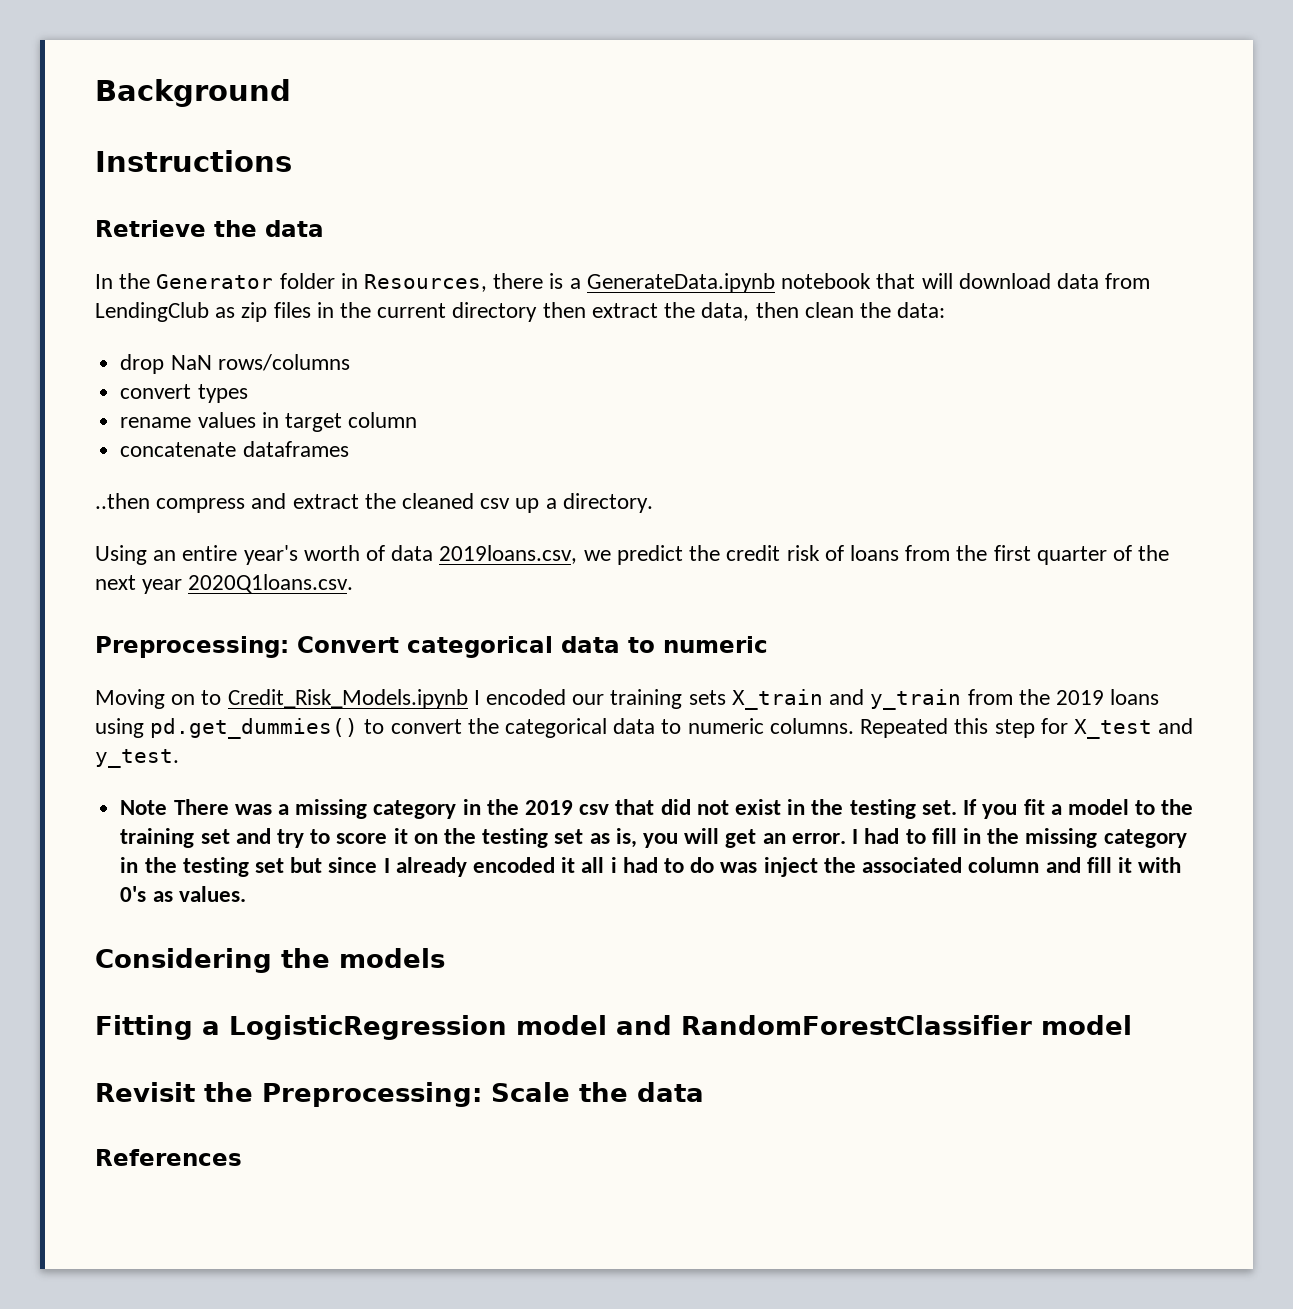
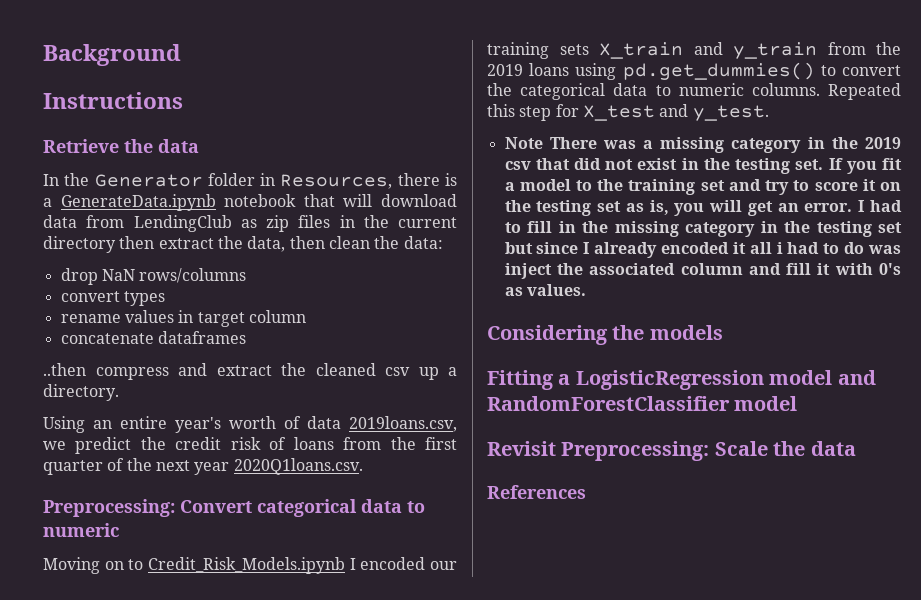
[204,1082,253,1102] the -> (556, 448) none

